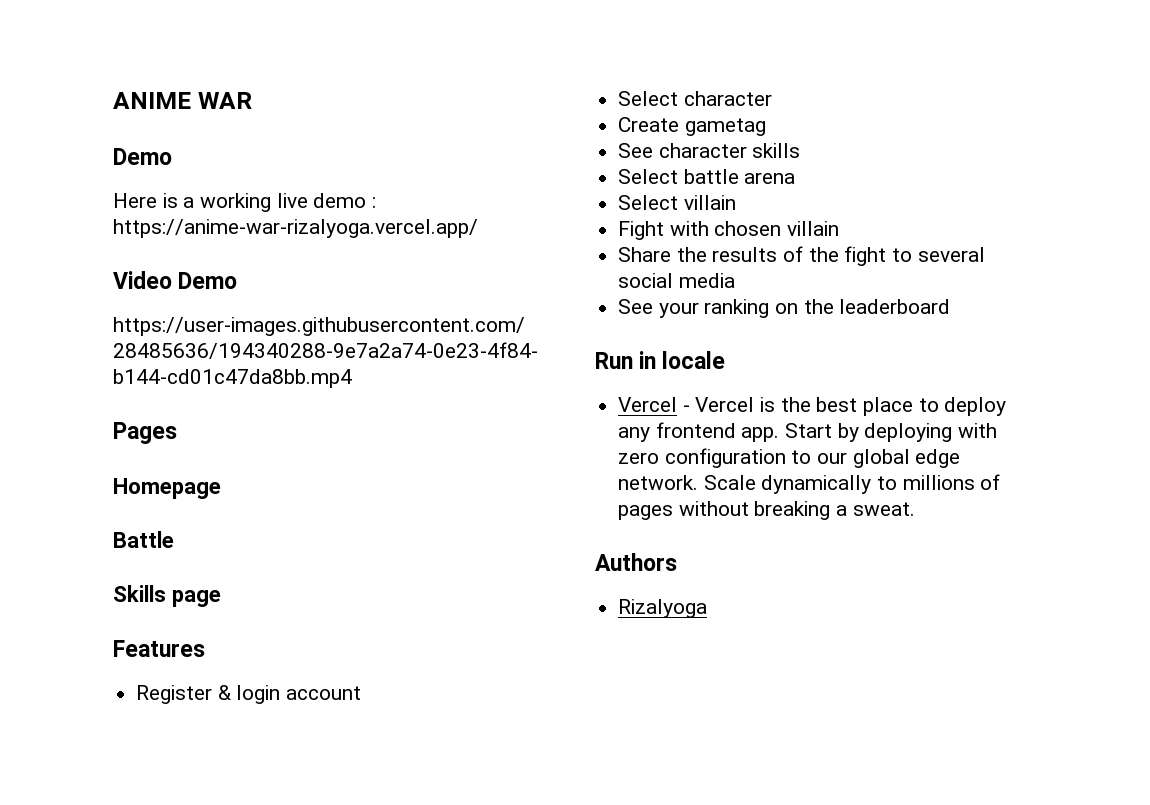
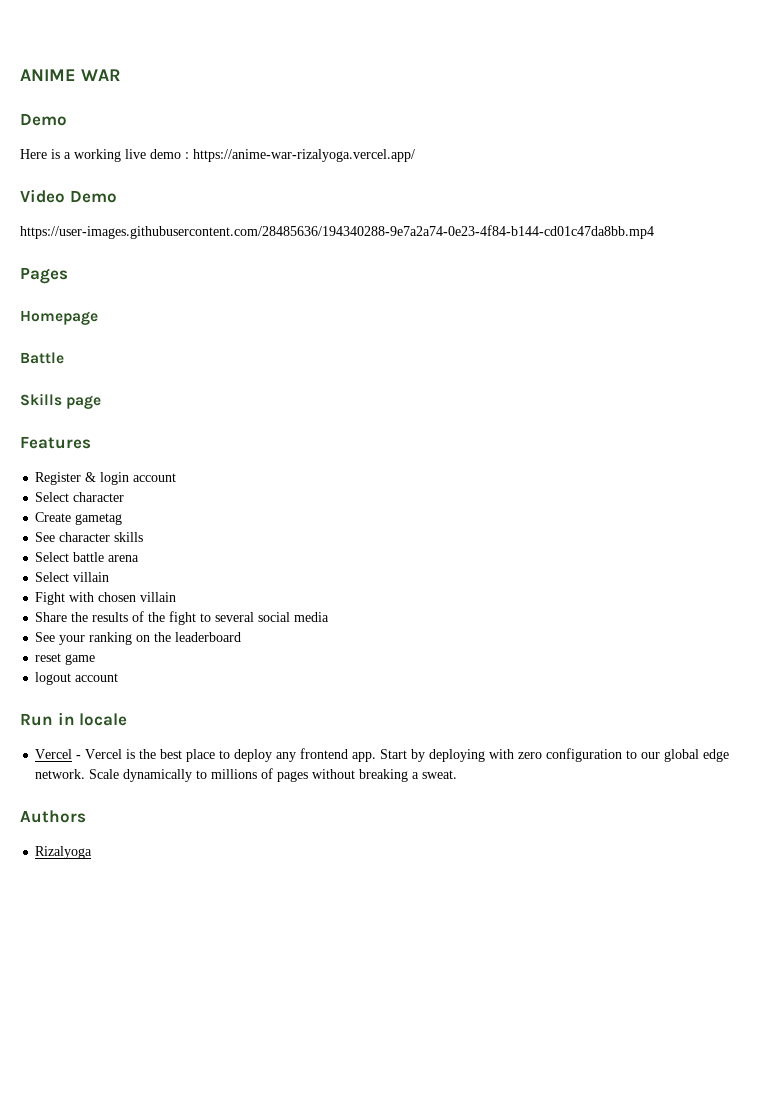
(951, 306) none -> [35,653,96,665] [35,672,119,685] // reset game // logout account

